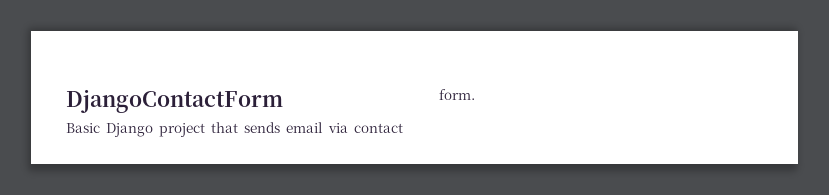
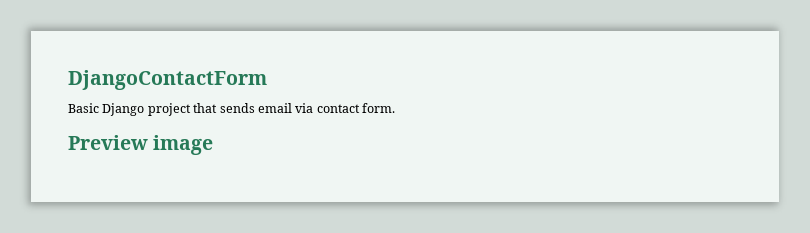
(475, 94) none -> [68,135,214,155] // Preview image

